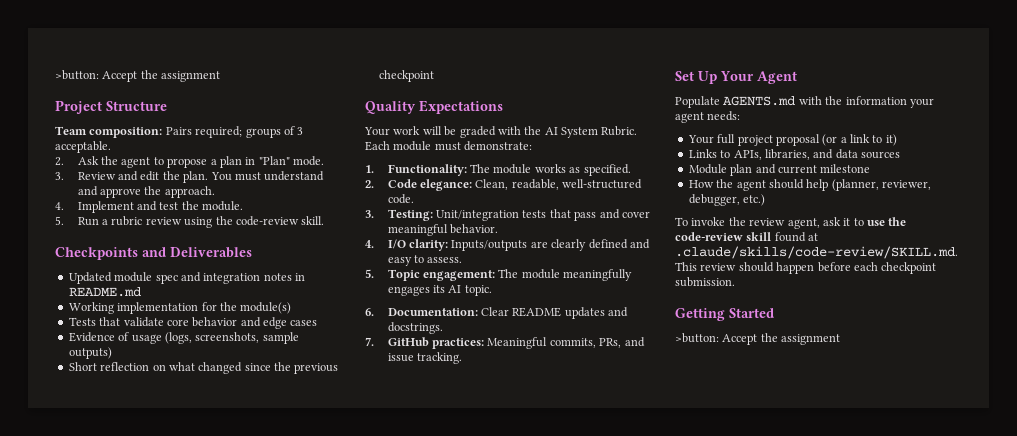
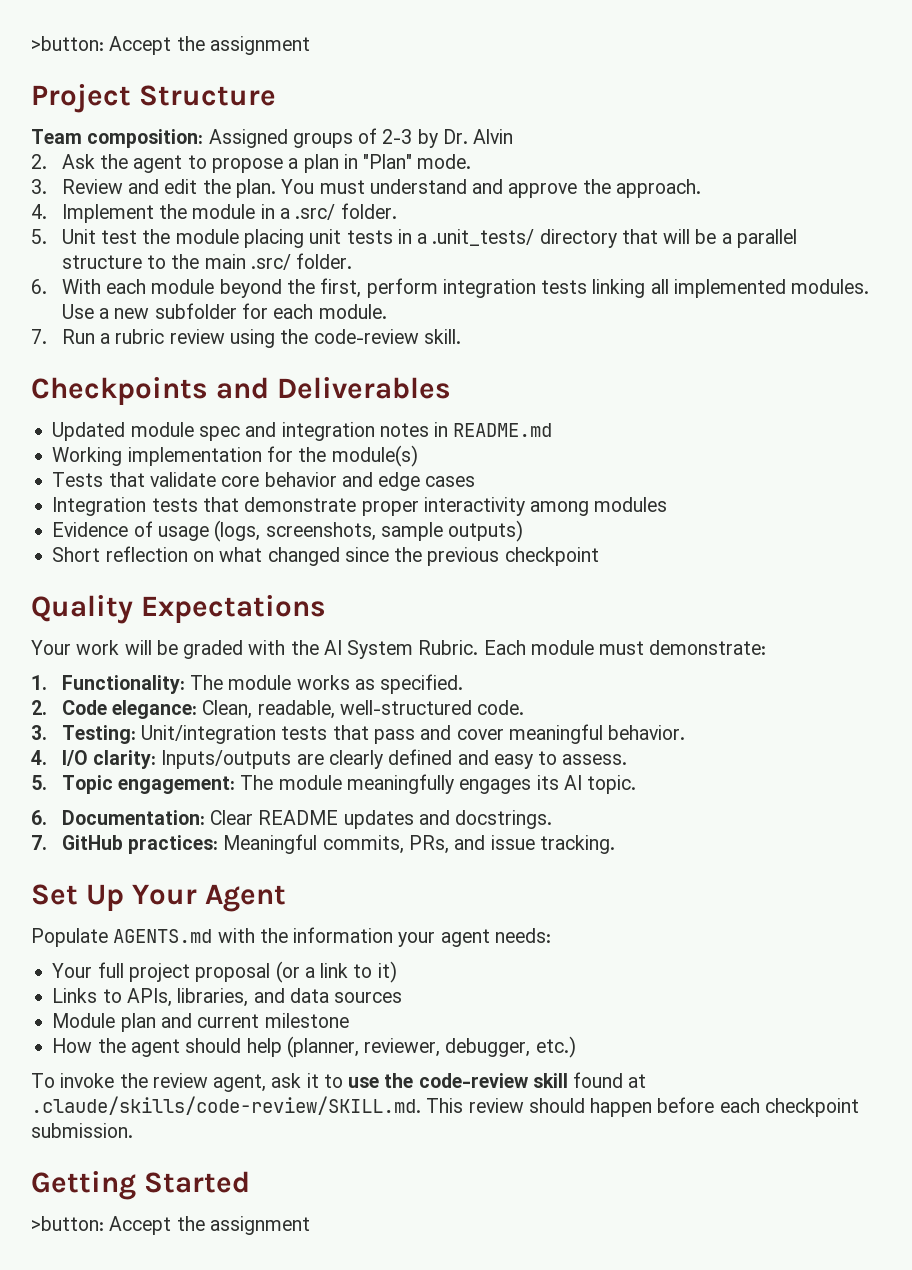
[165,126,304,138] [55,141,111,153] Pairs required; groups of 3 acceptable. -> [208,128,514,148] Assigned groups of 2-3 by Dr. Alvin
[137,201,199,211] and test the -> [159,203,397,220] [31,229,797,248] [61,253,353,270] [31,278,870,298] [61,303,314,319] the module in a .src/ folder. // 5. Unit test the module placing unit tests in a .unit_tests/ directory that will be a parallel structure to the main .src/ folder. // 6. With each module beyond the first, perform integration tests linking all implemented modules. Use a new subfolder for each
[55,216,64,225] 5. -> [31,329,47,344] 7.
(318, 323) none -> [52,497,668,516] // Integration tests that demonstrate proper interactivity among modules

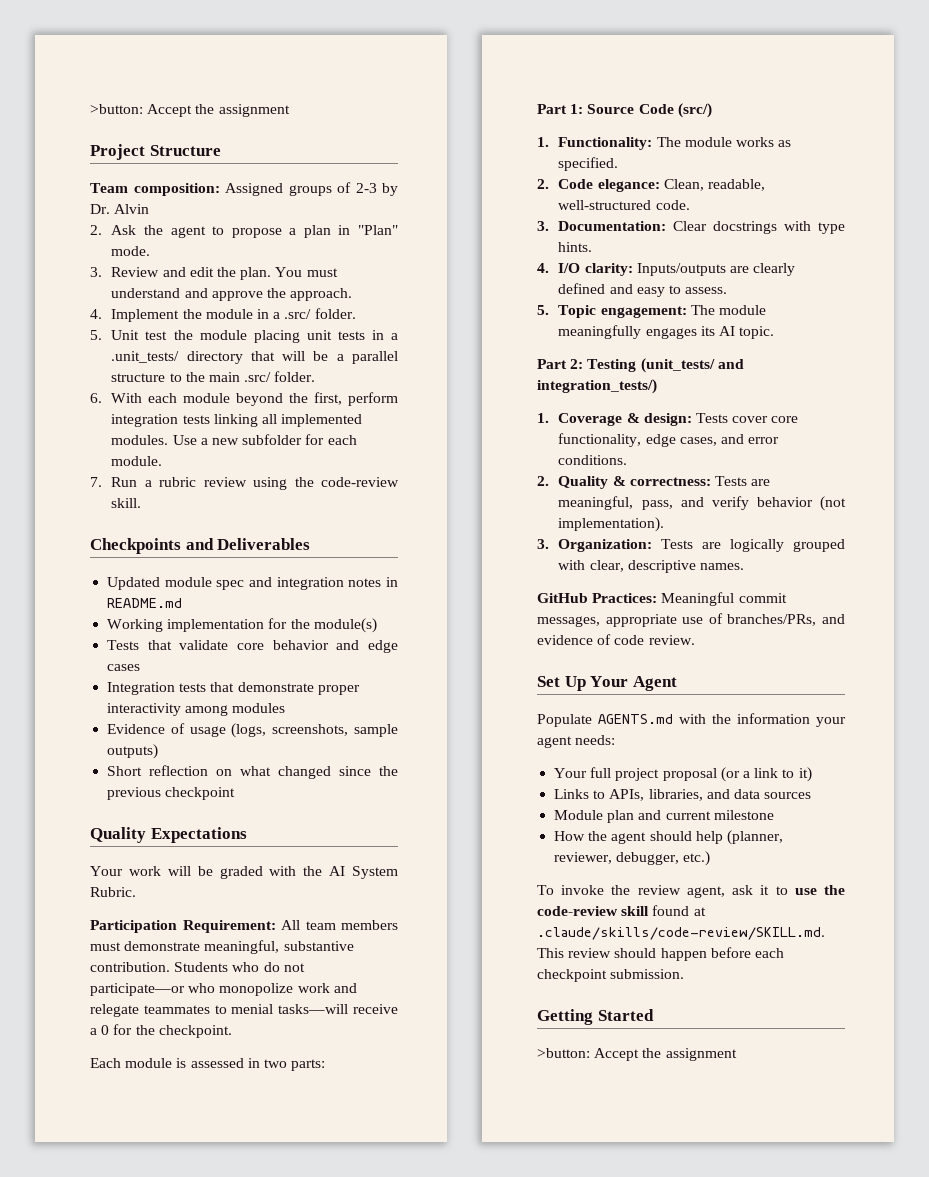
[483,640,767,655] Each module must demonstrate: -> [90,920,398,933] [90,940,354,954] [90,962,305,972] [90,983,357,996] [90,1004,399,1017] [90,1024,232,1038] [90,1058,326,1071] [537,103,712,118] // Participation Requirement: All team members must demonstrate meaningful, substantive contribution. Students who do not participate—or who monopolize work and relegate teammates to menial tasks—will receive a 0 for the checkpoint. // Each module is assessed in two parts: // Part 1: Source Code (src/)
[61,724,686,744] Testing: Unit/integration tests that pass and cover meaningful behavior. -> [558,221,845,234] [558,242,593,252] Documentation: Clear docstrings with type hints.
[31,810,553,829] [31,834,615,854] 6. Documentation: Clear README updates and docstrings. // 7. GitHub practices: Meaningful commits, PRs, and issue tracking. -> [537,358,744,373] [537,379,657,394] [537,413,799,426] [558,433,780,447] [558,455,628,465] [537,476,771,489] [558,496,846,511] [558,517,665,532] [537,539,845,552] [558,560,744,573] [537,592,787,606] [537,613,845,627] [537,634,695,645] Part 2: Testing (unit_tests/ and integration_tests/) // 1. Coverage & design: Tests cover core functionality, edge cases, and error conditions. // 2. Quality & correctness: Tests are meaningful, pass, and verify behavior (not implementation). // 3. Organization: Tests are logically grouped with clear, descriptive names. // GitHub Practices: Meaningful commit messages, appropriate use of branches/PRs, and evidence of code review.

